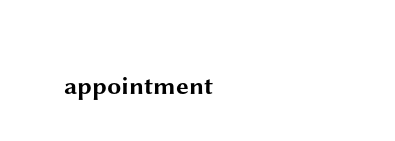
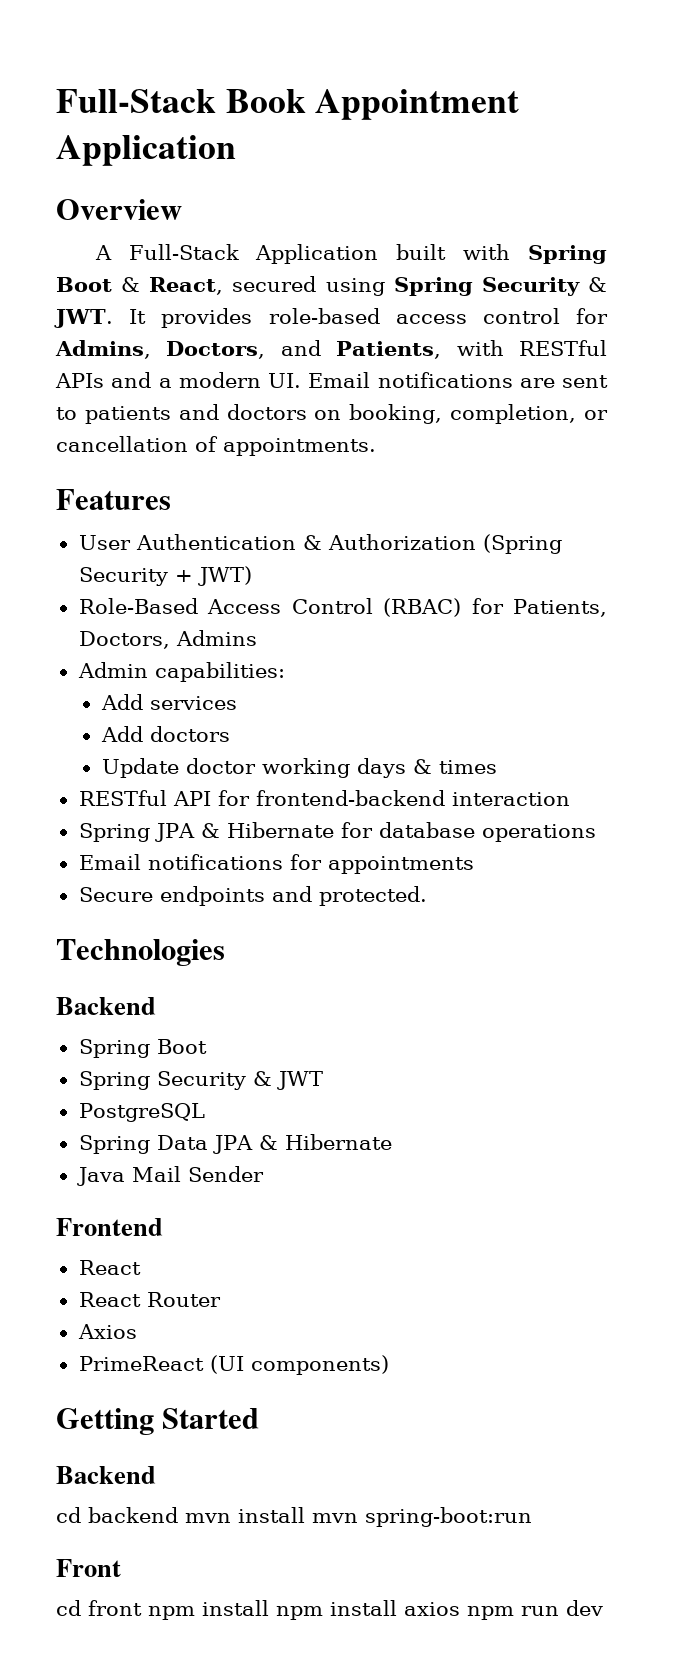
[64,77,213,100] appointment -> [56,89,520,120] [56,135,236,166] [56,199,182,220] [94,244,607,264] [56,276,607,296] [54,308,608,328] [55,340,607,359] [55,372,608,388] [56,404,608,424] [56,436,376,456] [56,489,171,510] [78,534,562,554] [78,566,252,586] [78,598,608,617] [78,630,257,649] [77,662,285,682] [100,694,237,710] [100,726,230,742] [101,758,497,778] [78,790,570,806] [78,822,596,842] [78,854,474,874] [78,886,427,906] [56,939,225,966] [56,997,156,1015] [78,1039,207,1058] [78,1071,323,1090] [78,1103,205,1122] [78,1134,392,1154] [76,1166,264,1186] [56,1218,163,1236] [78,1260,141,1275] [78,1292,221,1307] [77,1324,137,1339] [78,1355,389,1375] [56,1408,260,1435] [56,1466,156,1484] [56,1507,532,1527] [56,1559,121,1577] [56,1600,603,1620] Full-Stack Book Appointment Application // Overview // A Full-Stack Application built with Spring Boot & React, secured using Spring Security & JWT. It provides role-based access control for Admins, Doctors, and Patients, with RESTful APIs and a modern UI. Email notifications are sent to patients and doctors on booking, completion, or cancellation of appointments. // Features // User Authentication & Authorization (Spring Security + JWT) // Role-Based Access Control (RBAC) for Patients, Doctors, Admins // Admin capabilities: // Add services // Add doctors // Update doctor working days & times // RESTful API for frontend-backend interaction // Spring JPA & Hibernate for database operations // Email notifications for appointments // Secure endpoints and protected. // Technologies // Backend // Spring Boot // Spring Security & JWT // PostgreSQL // Spring Data JPA & Hibernate // Java Mail Sender // Frontend // React // React Router // Axios // PrimeReact (UI components) // Getting Started // Backend // cd backend mvn install mvn spring-boot:run // Front // cd front npm install npm install axios npm run dev

